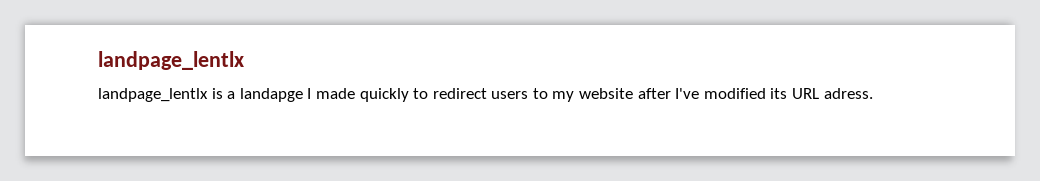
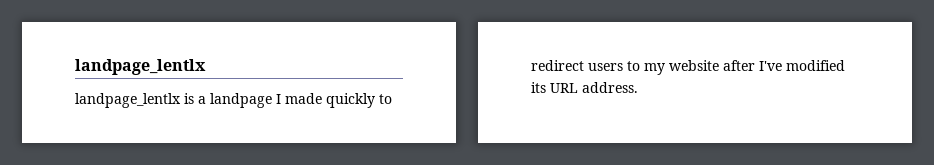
[239,88,303,102] landapge -> [210,93,272,108] landpage
[823,88,873,99] adress. -> [582,82,638,93] address.

